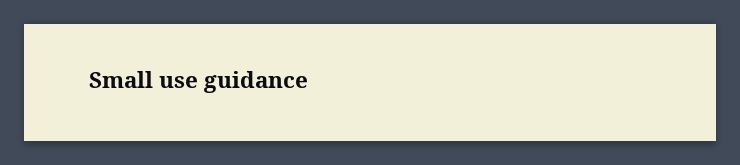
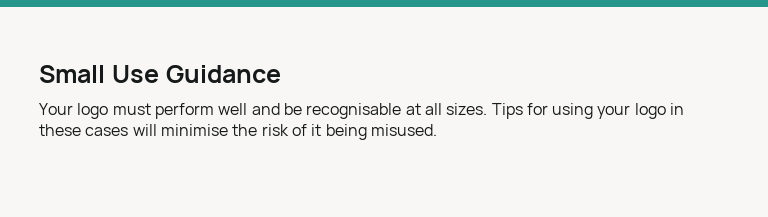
[159,71,309,93] use guidance -> [111,65,281,83] [39,103,685,119] [39,124,437,140] Use Guidance // Your logo must perform well and be recognisable at all sizes. Tips for using your logo in these cases will minimise the risk of it being misused.

